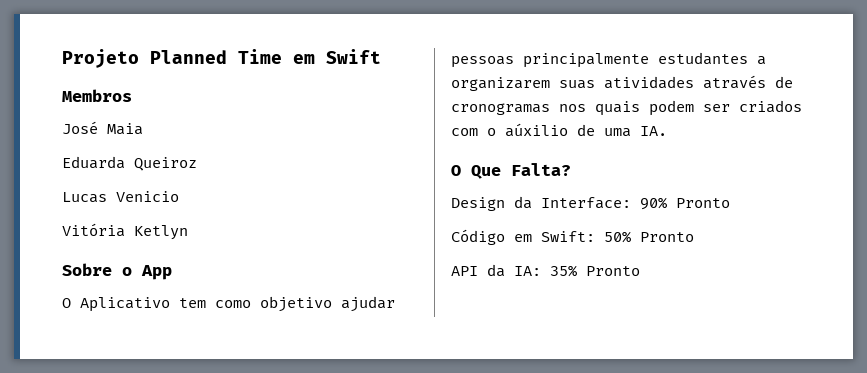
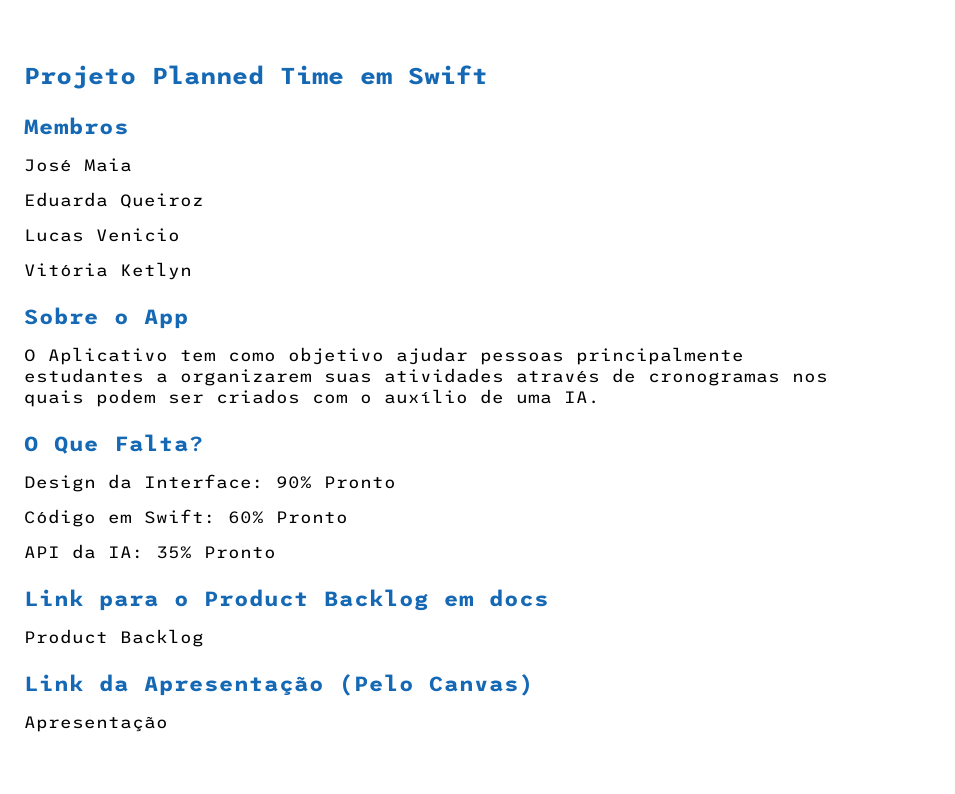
[505,123,568,137] aúxilio -> [384,389,468,404] auxílio
[604,231,631,243] 50% -> [228,511,264,524] 60%
(640, 271) none -> [24,589,549,611] [24,629,204,647] [24,674,534,696] [24,716,168,732] // Link para o Product Backlog em docs // Product Backlog // Link da Apresentação (Pelo Canvas) // Apresentação

